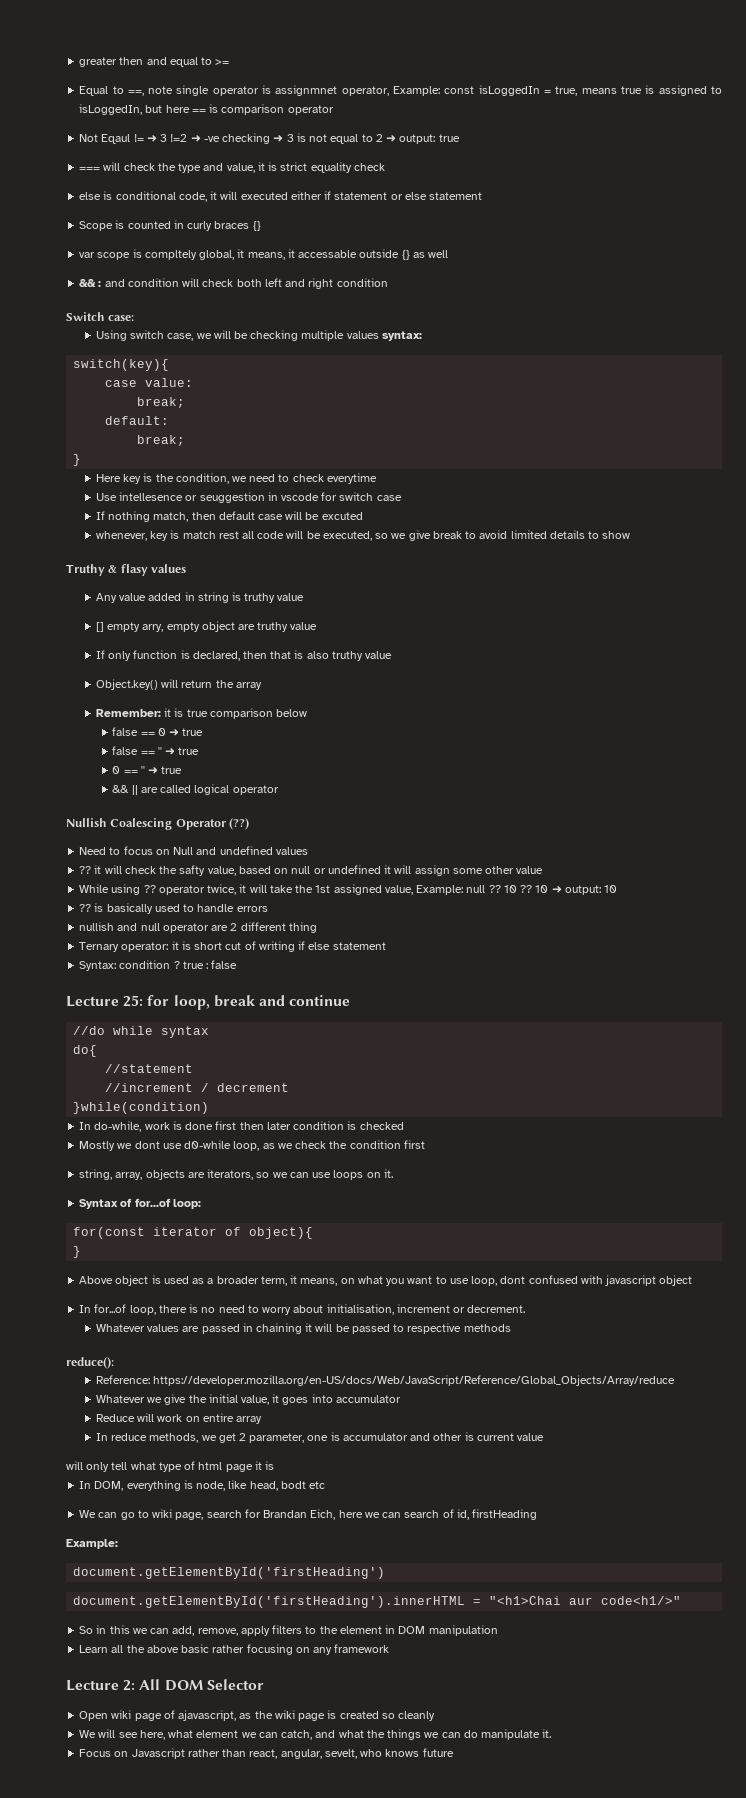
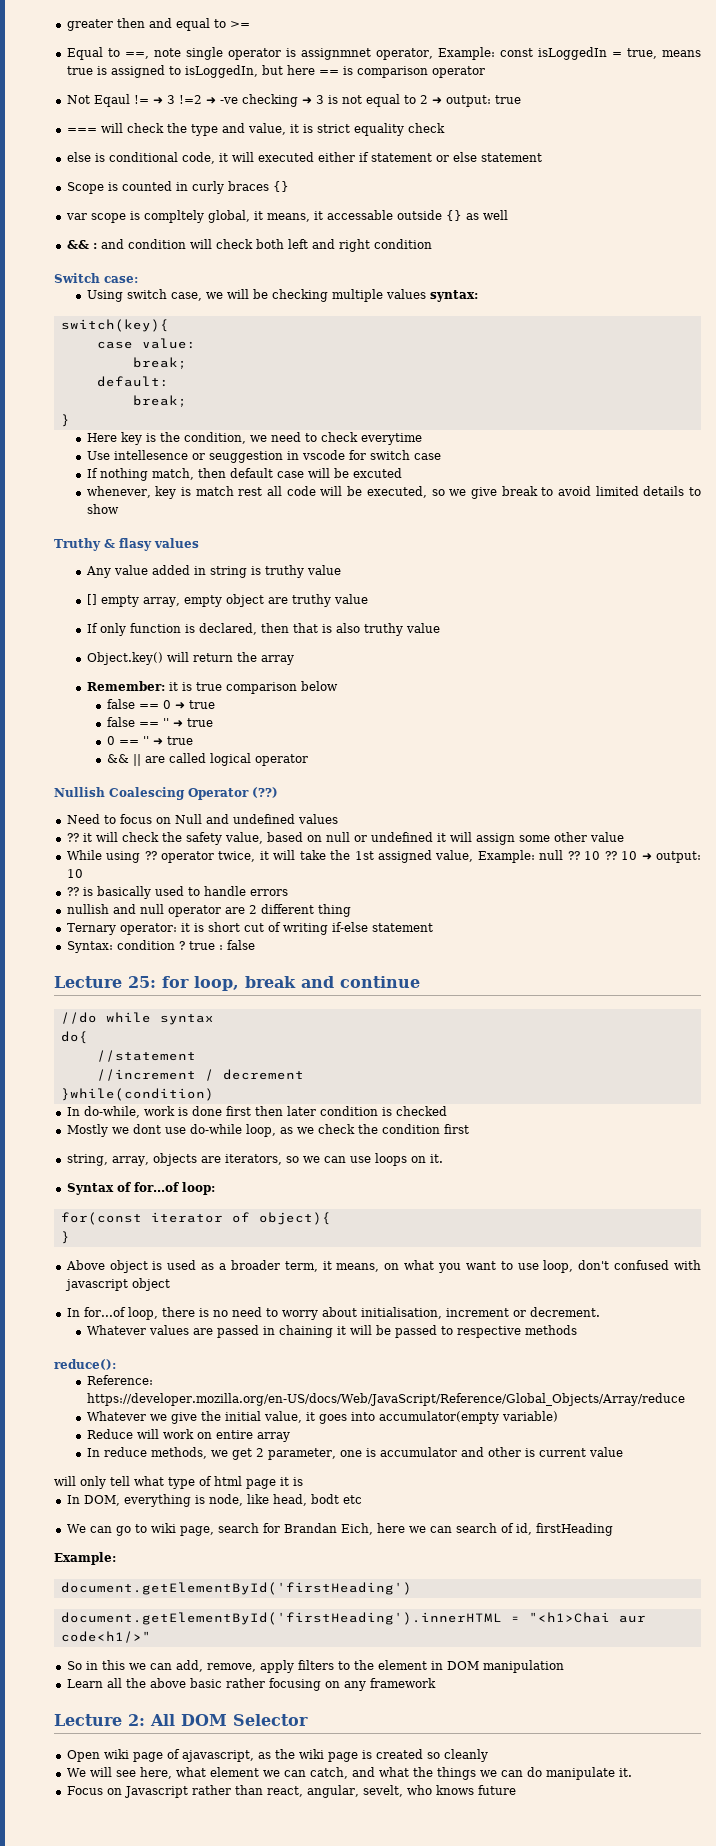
[142,624,164,632] arry, -> [142,597,180,607] array,
[179,865,206,876] safty -> [185,832,222,845] safety
[298,941,331,950] if else -> [331,922,368,932] if-else
[184,1140,232,1149] d0-while -> [189,1124,242,1134] do-while
[500,1276,526,1284] dont -> [578,1260,610,1270] don't
[335,1395,401,1403] accumulator -> [378,1411,558,1424] accumulator(empty variable)

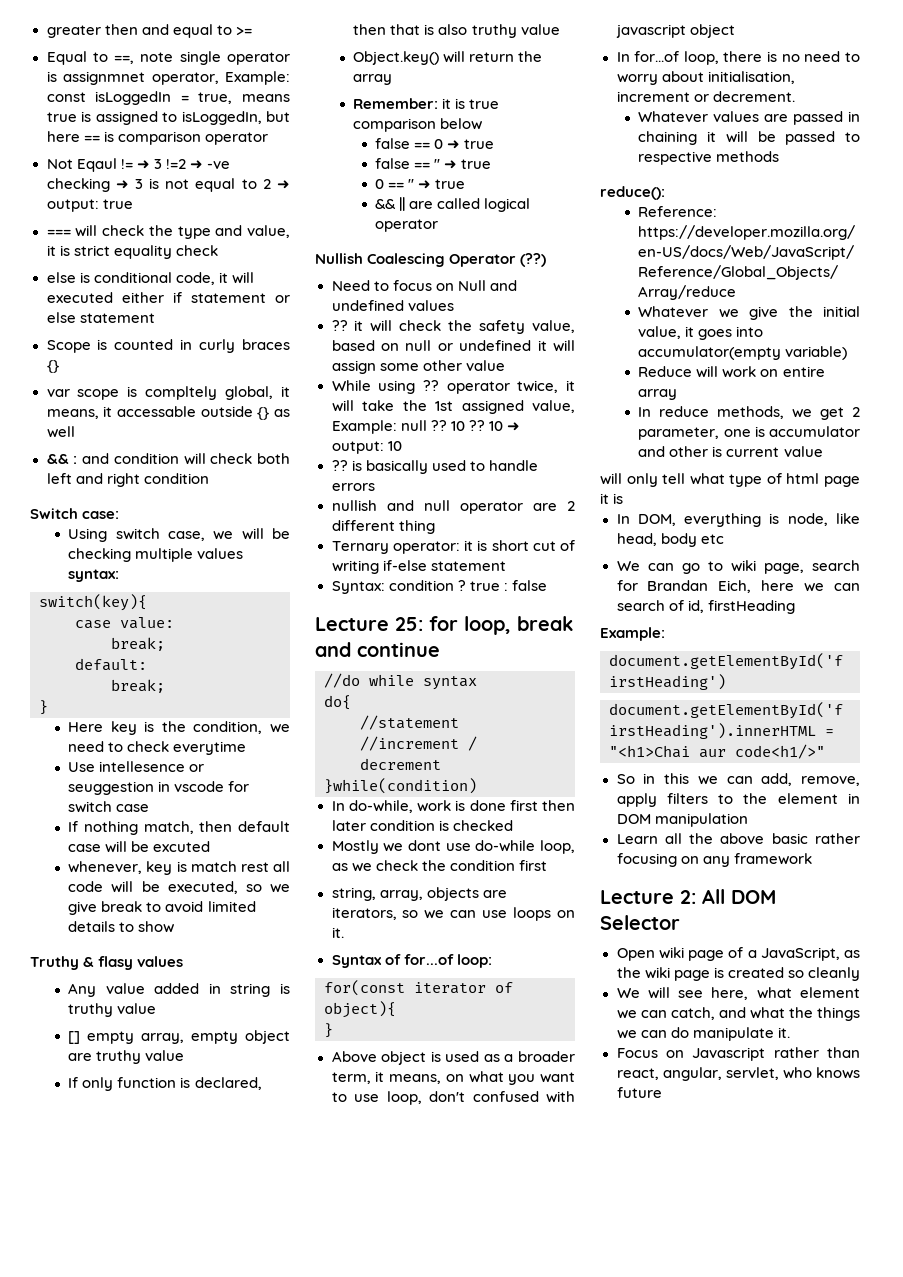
[310,1494,339,1504] bodt -> [660,533,697,547] body
[181,1750,254,1762] ajavascript, -> [747,947,840,961] a JavaScript,
[362,1785,403,1797] sevelt, -> [725,1067,779,1080] servlet,

